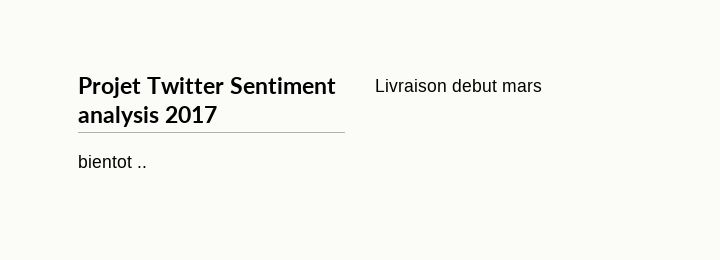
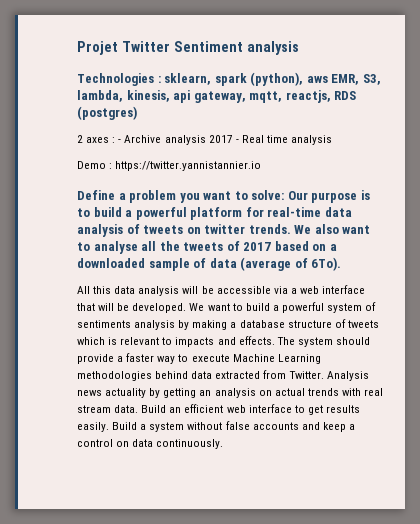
[165,106,218,123] [78,155,147,168] [375,79,542,92] 2017 // bientot .. // Livraison debut mars -> [77,72,381,86] [77,90,357,103] [77,106,137,120] [77,135,333,145] [77,161,262,171] [77,190,370,203] [77,207,352,220] [77,224,371,237] [77,241,337,254] [77,257,342,271] [77,285,366,296] [77,302,377,313] [77,319,379,330] [77,336,370,347] [77,353,321,364] [77,370,369,381] [77,388,384,398] [77,404,360,415] [77,421,355,432] [77,439,224,449] // Technologies : sklearn, spark (python), aws EMR, S3, lambda, kinesis, api gateway, mqtt, reactjs, RDS (postgres) // 2 axes : - Archive analysis 2017 - Real time analysis // Demo : https://twitter.yannistannier.io // Define a problem you want to solve: Our purpose is to build a powerful platform for real-time data analysis of tweets on twitter trends. We also want to analyse all the tweets of 2017 based on a downloaded sample of data (average of 6To). // All this data analysis will be accessible via a web interface that will be developed. We want to build a powerful system of sentiments analysis by making a database structure of tweets which is relevant to impacts and effects. The system should provide a faster way to execute Machine Learning methodologies behind data extracted from Twitter. Analysis news actuality by getting an analysis on actual trends with real stream data. Build an efficient web interface to get results easily. Build a system without false accounts and keep a control on data continuously.

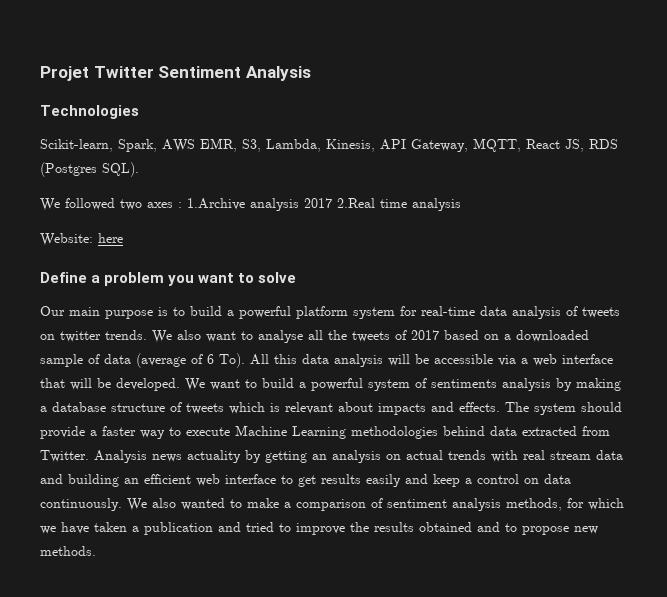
[246,41,299,55] analysis -> [245,66,311,81] Analysis
[157,72,381,86] [77,90,357,103] [77,106,137,120] [77,135,264,145] : sklearn, spark (python), aws EMR, S3, lambda, kinesis, api gateway, mqtt, reactjs, RDS (postgres) // 2 axes : - Archive analysis 2017 - Real -> [40,138,618,152] [40,162,139,177] [40,198,375,211] // Scikit-learn, Spark, AWS EMR, S3, Lambda, Kinesis, API Gateway, MQTT, React JS, RDS (Postgres SQL). // We followed two axes : 1.Archive analysis 2017 2.Real
[77,161,262,171] Demo : https://twitter.yannistannier.io -> [40,233,123,246] Website: here
[251,190,308,200] solve: Our -> [258,272,297,283] [40,306,100,316] solve // Our main
(243, 213) none -> [353,307,395,319] system
[311,257,342,271] 6To). // -> [207,353,245,368] 6 To).
[162,337,173,345] to -> [338,402,373,412] about
[114,405,167,413] data. Build -> [596,450,623,460] [40,474,119,487] data and building
[77,421,299,432] easily. Build a system without false accounts -> [366,474,401,487] easily
(224, 444) none -> [127,498,624,511] [40,522,598,535] [40,546,96,556] We also wanted to make a comparison of sentiment analysis methods, for which we have taken a publication and tried to improve the results obtained and to propose new methods.

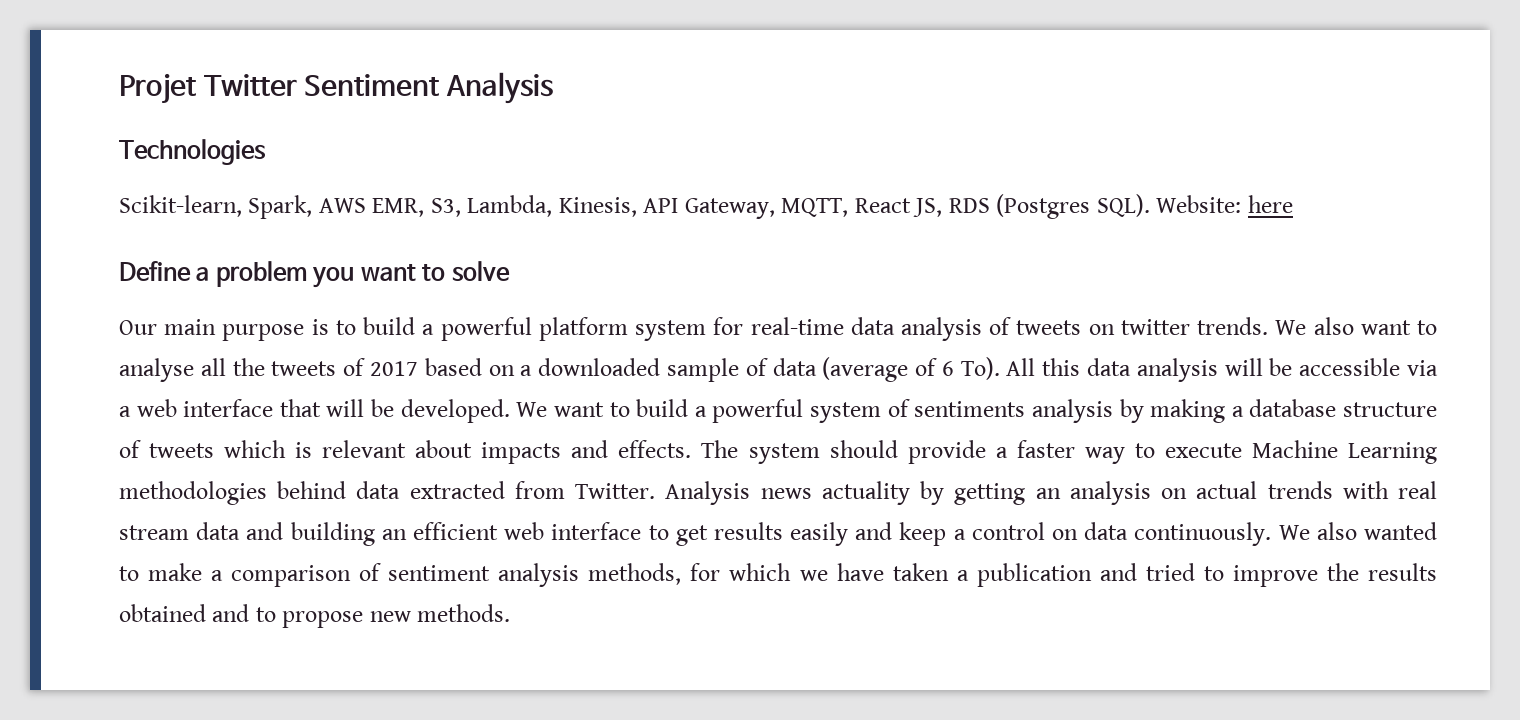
[40,198,461,211] // We followed two axes : 1.Archive analysis 2017 2.Real time analysis // -> (1150, 205) none

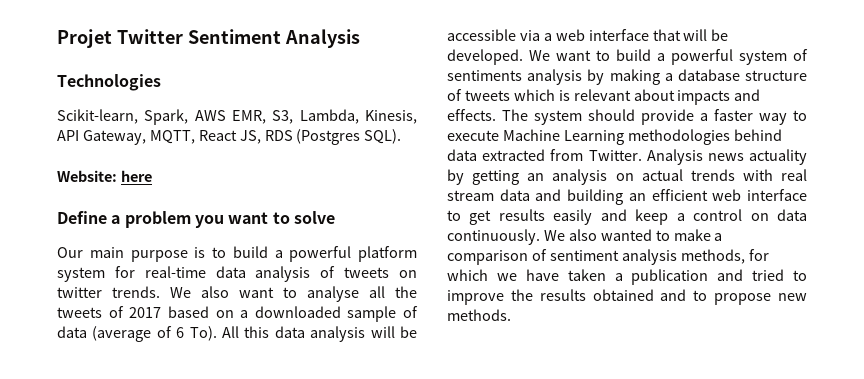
(1150, 205) none -> (402, 136) //

